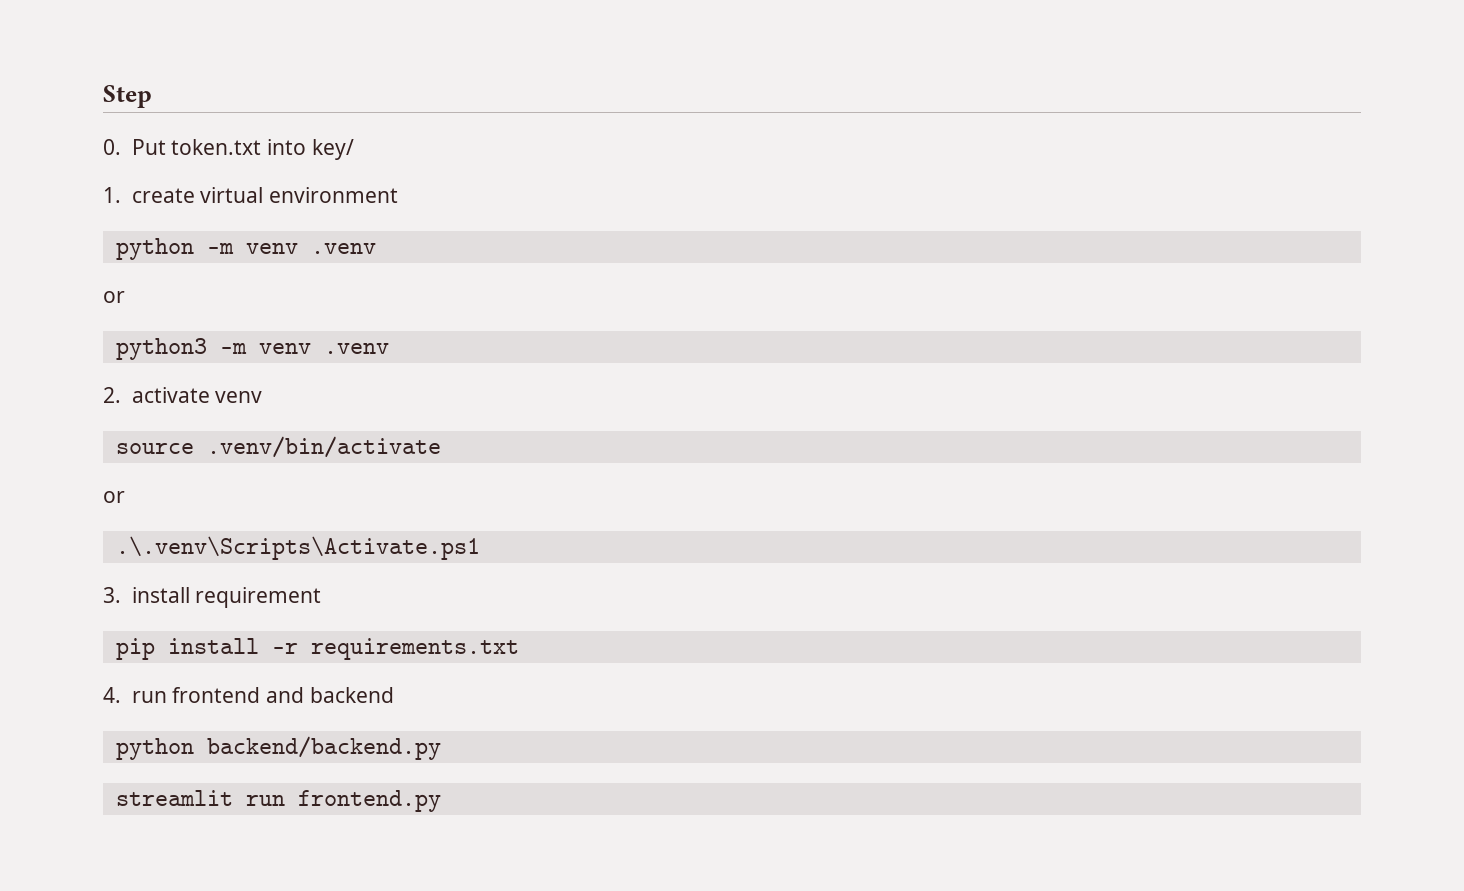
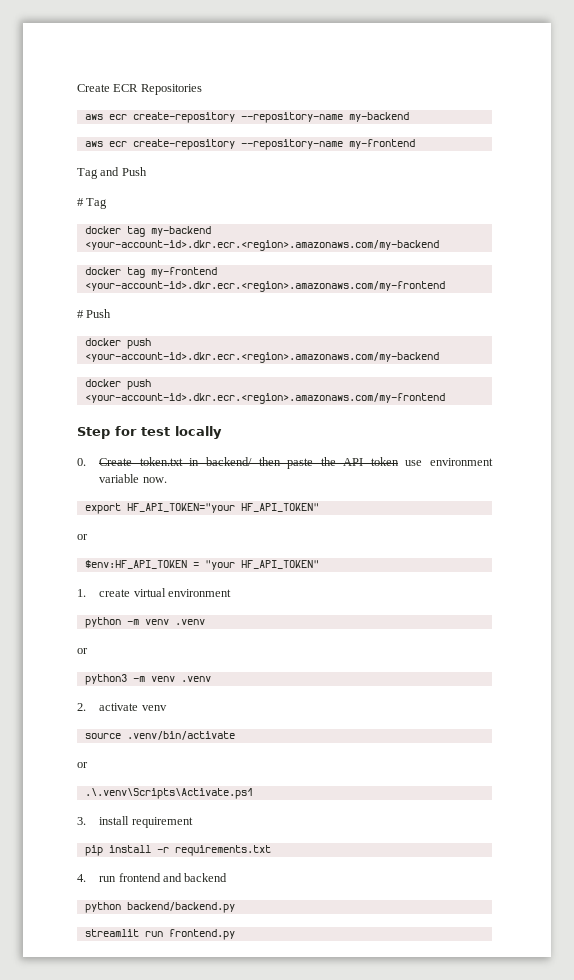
[103,85,152,108] [103,139,354,160] Step // 0. Put token.txt into key/ -> [77,84,202,95] [84,112,409,123] [84,139,415,150] [77,167,147,179] [77,198,108,209] [84,226,211,237] [84,240,439,251] [84,267,217,278] [84,281,445,292] [77,309,112,318] [84,338,151,349] [84,352,439,363] [84,379,151,390] [84,393,445,404] [77,426,222,439] [77,457,494,469] [99,474,167,483] [84,503,319,514] [77,534,88,540] [84,560,319,570] Create ECR Repositories // aws ecr create-repository --repository-name my-backend // aws ecr create-repository --repository-name my-frontend // Tag and Push // # Tag // docker tag my-backend <your-account-id>.dkr.ecr.<region>.amazonaws.com/my-backend // docker tag my-frontend <your-account-id>.dkr.ecr.<region>.amazonaws.com/my-frontend // # Push // docker push <your-account-id>.dkr.ecr.<region>.amazonaws.com/my-backend // docker push <your-account-id>.dkr.ecr.<region>.amazonaws.com/my-frontend // Step for test locally // 0. Create token.txt in backend/ then paste the API token use environment variable now. // export HF_API_TOKEN="your HF_API_TOKEN" // or // $env:HF_API_TOKEN = "your HF_API_TOKEN"

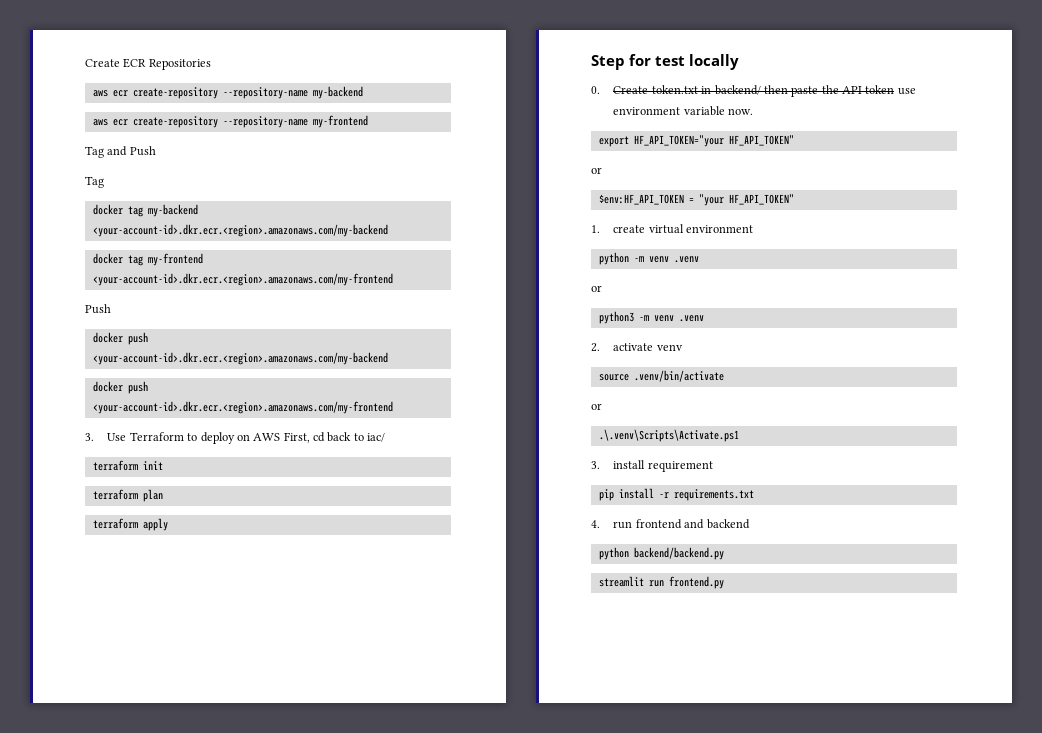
[77,198,84,206] # -> (156, 151) none
[77,310,84,318] # -> (393, 279) none
(445, 398) none -> [85,432,386,444] [92,460,163,471] [92,489,163,502] [92,518,168,531] // 3. Use Terraform to deploy on AWS First, cd back to iac/ // terraform init // terraform plan // terraform apply

